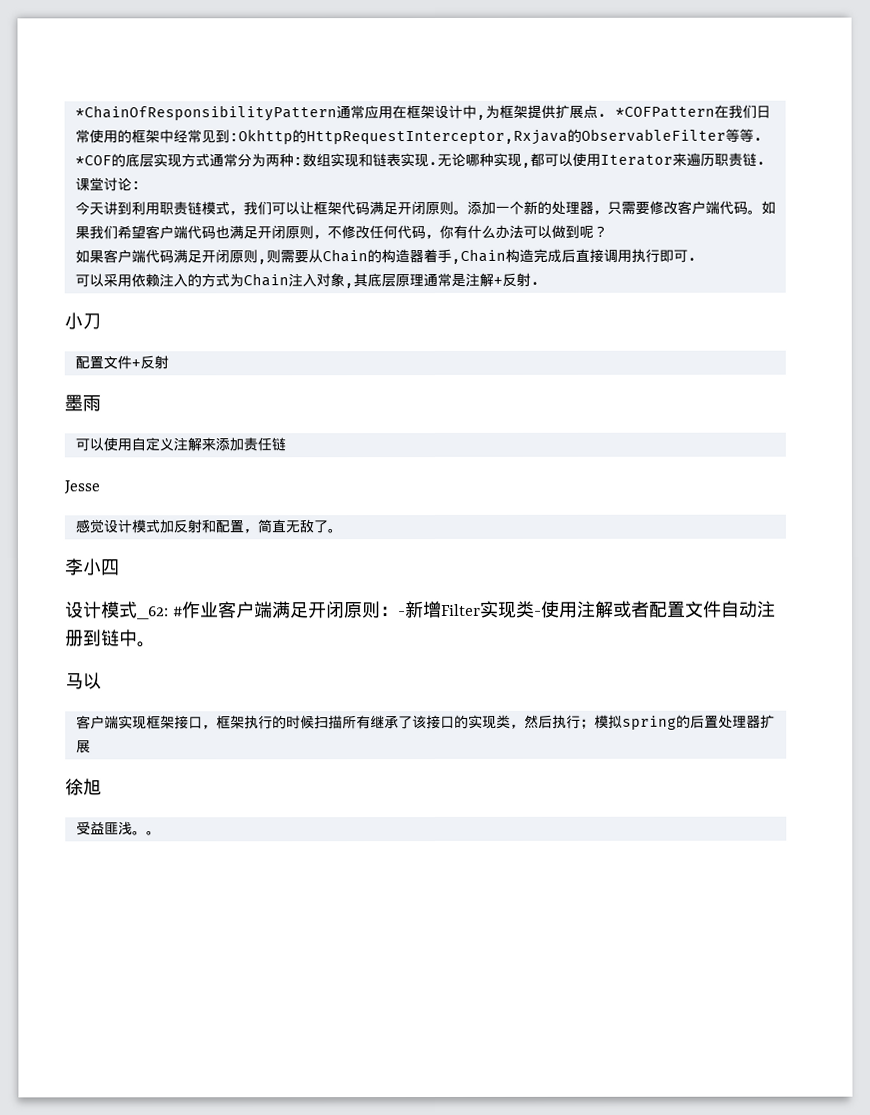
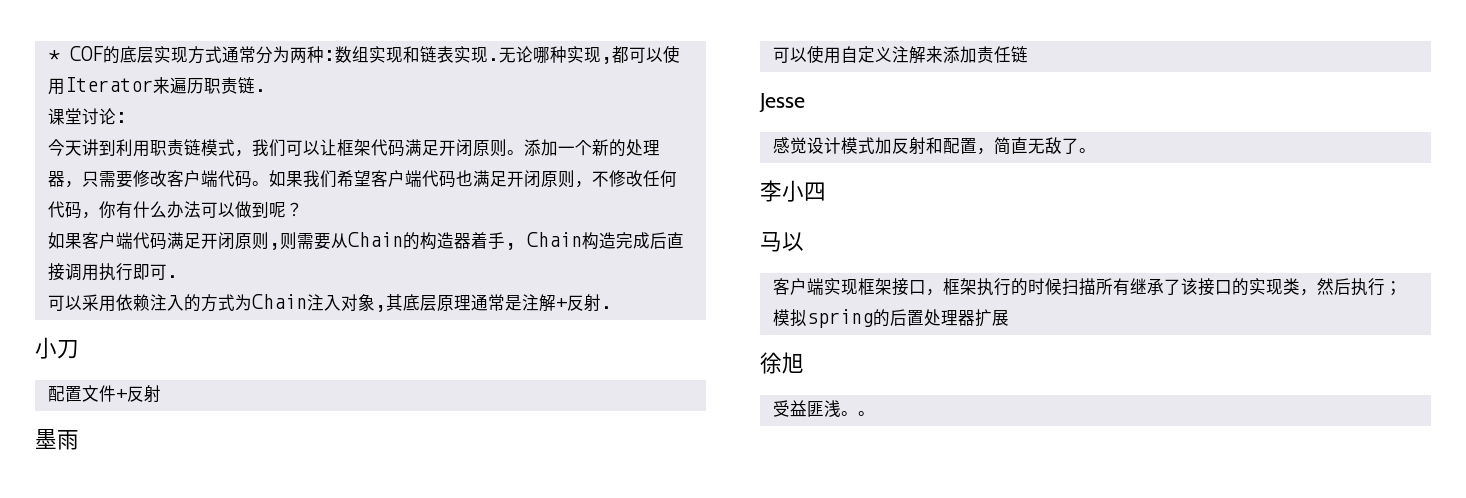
[74,104,771,122] [74,128,763,146] [74,155,112,166] *ChainOfResponsibilityPattern通常应用在框架设计中,为框架提供扩展点. *COFPattern在我们日常使用的框架中经常见到:Okhttp的HttpRequestInterceptor,Rxjava的ObservableFilter等等. *COF -> [47,46,103,61] * COF
[450,248,506,264] ,Chain -> [504,232,582,250] , Chain
[65,600,776,620] [65,629,156,648] // 设计模式_62: #作业客户端满足开闭原则：-新增Filter实现类-使用注解或者配置文件自动注册到链中。 -> (826, 191) none

